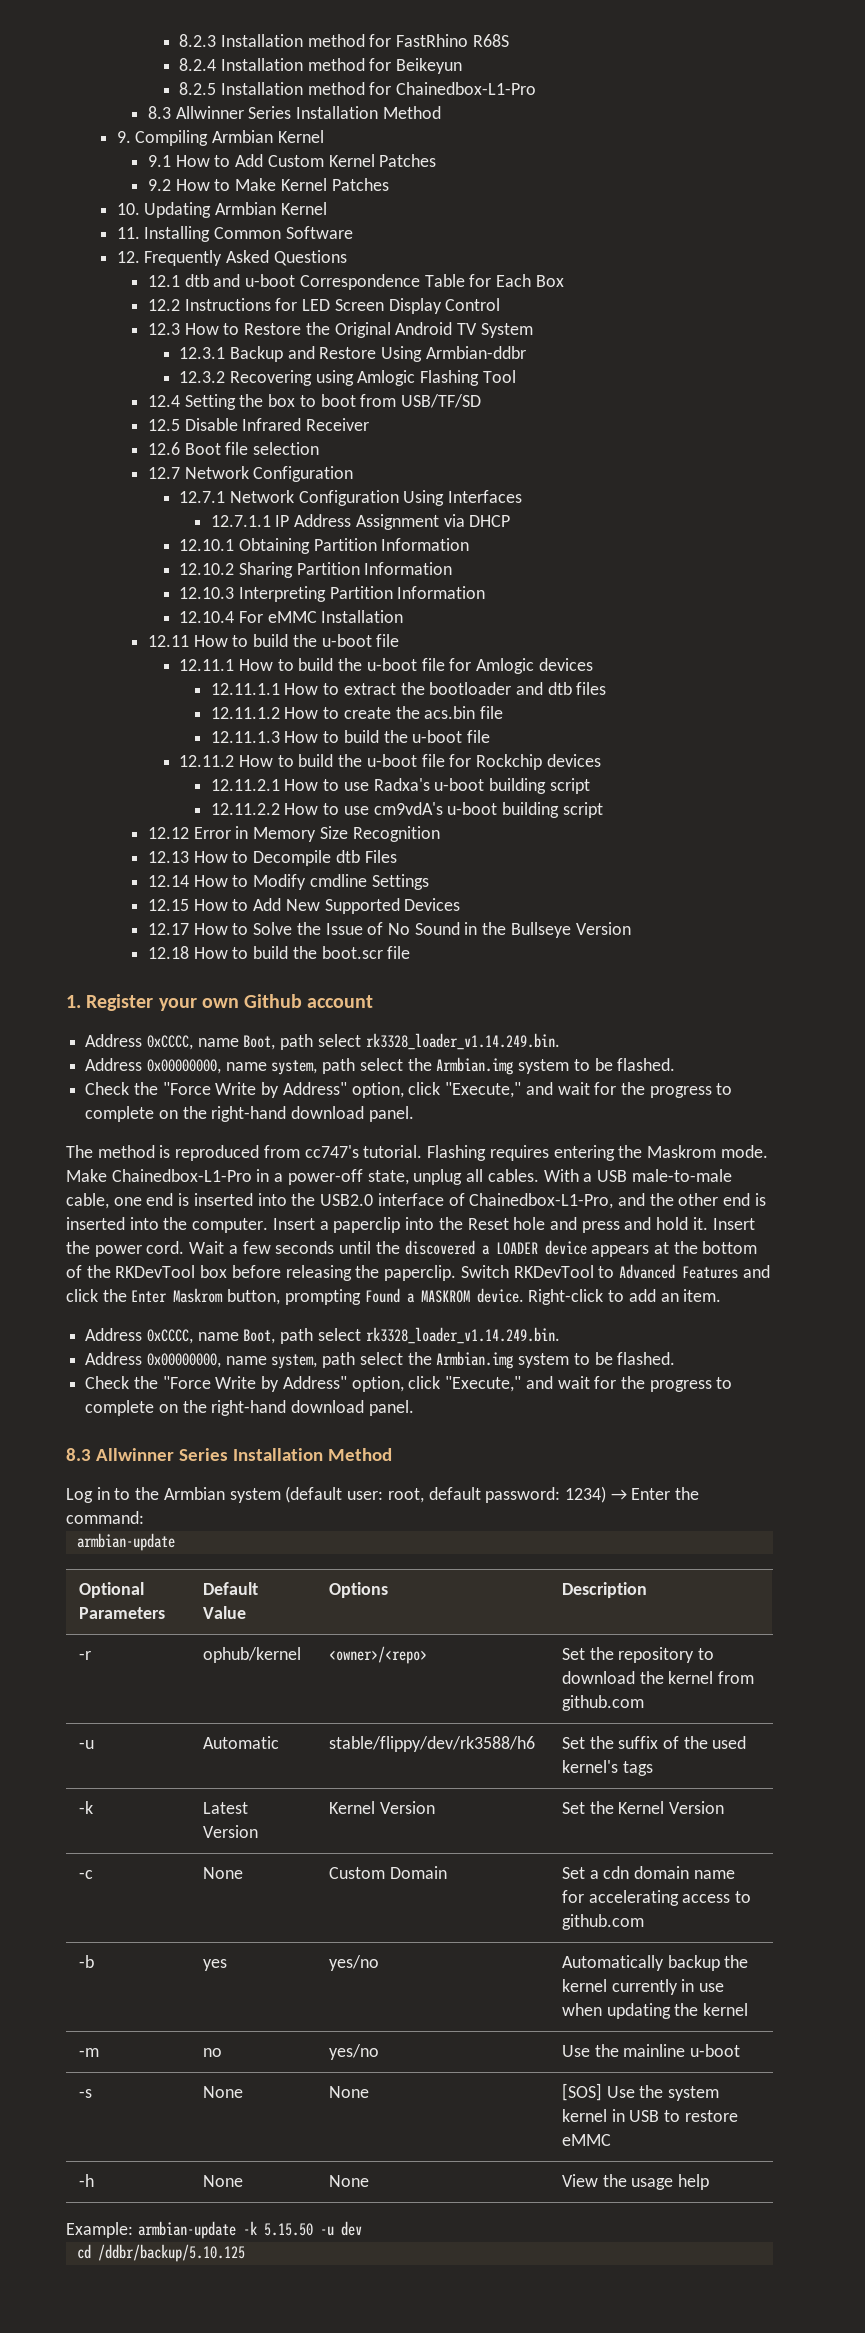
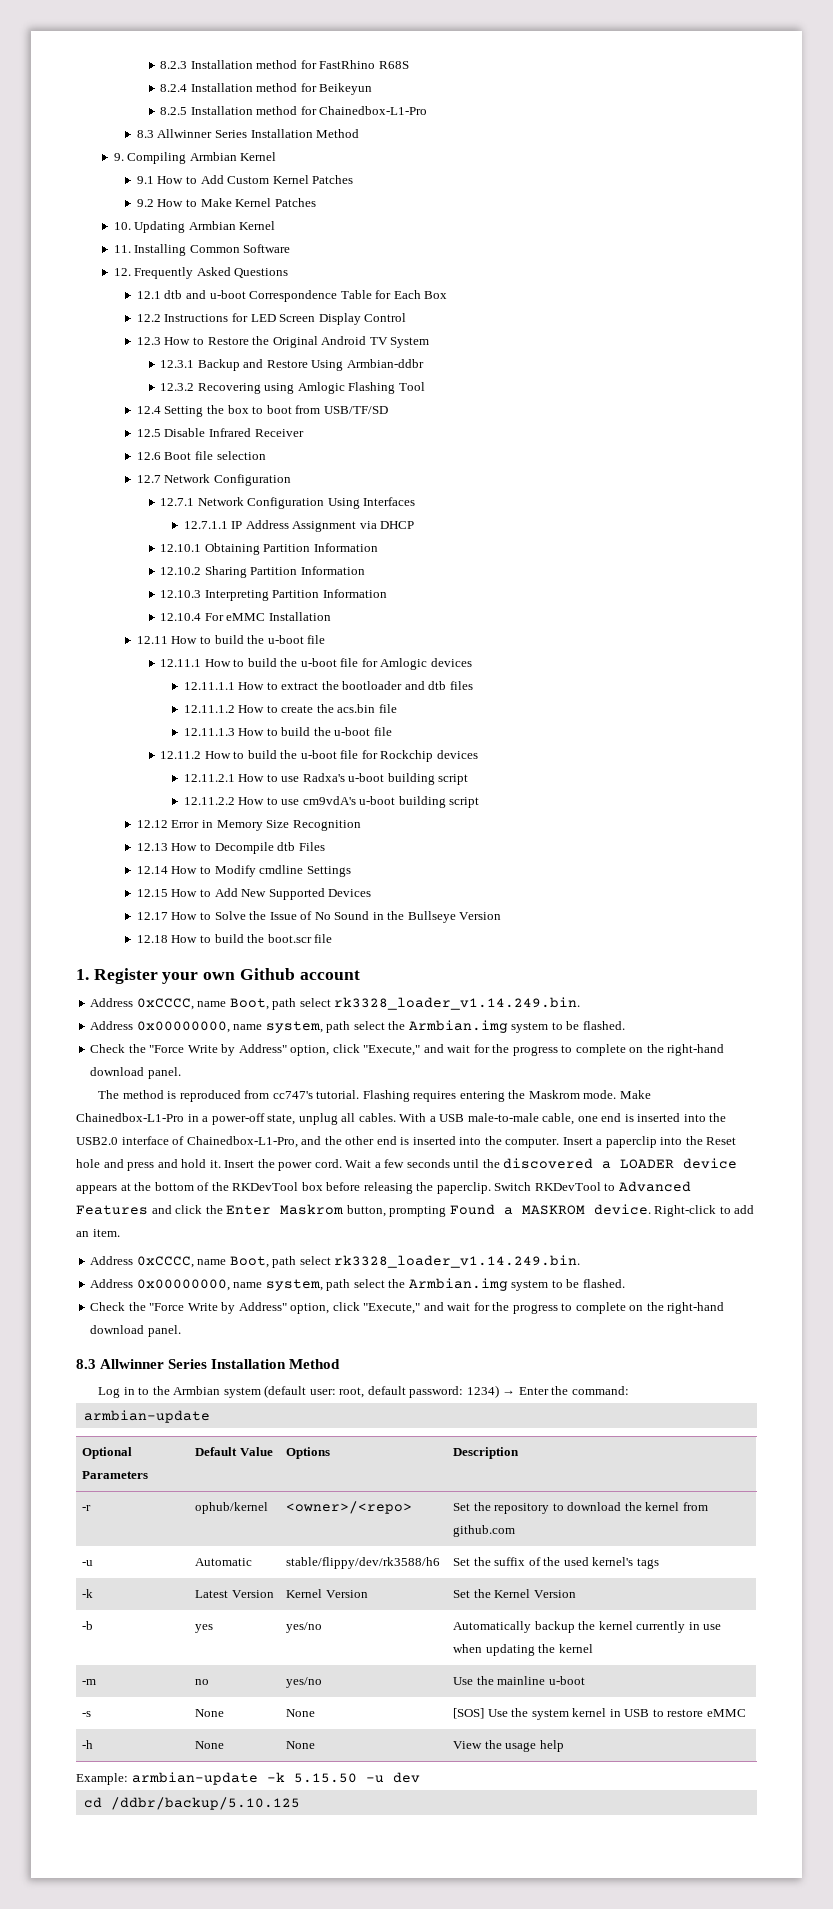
[78,1870,93,1879] [202,1867,243,1879] [328,1866,447,1879] [561,1866,735,1879] [561,1890,752,1906] [561,1914,644,1930] // -c | None | Custom Domain | Set a cdn domain name for accelerating access to github.com -> (576, 1594) none

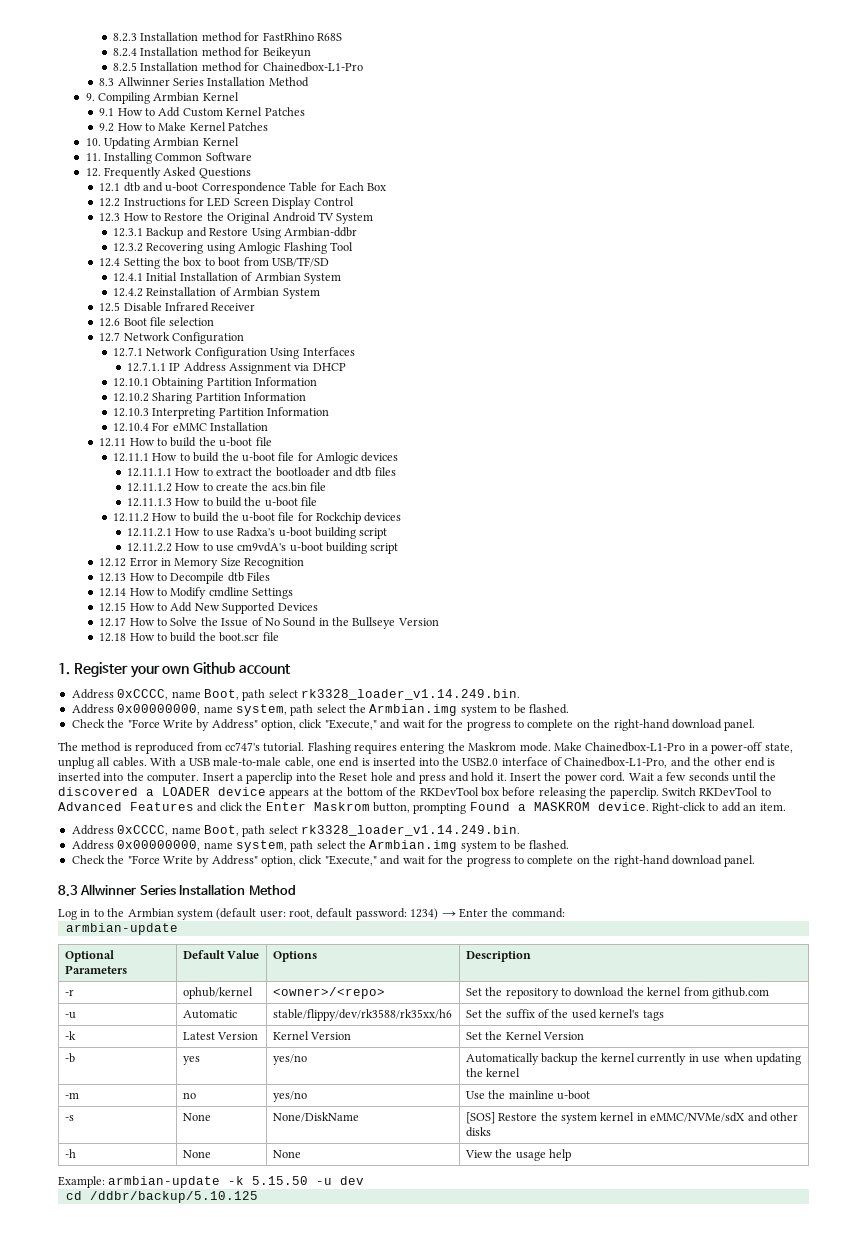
(388, 410) none -> [113,272,341,284] [113,287,320,299] // 12.4.1 Initial Installation of Armbian System // 12.4.2 Reinstallation of Armbian System
[286,1557,441,1569] stable/flippy/dev/rk3588/h6 -> [272,1009,452,1021] stable/flippy/dev/rk3588/rk35xx/h6
[286,1709,316,1717] | None -> [272,1112,359,1122] | None/DiskName
[487,1709,508,1717] Use -> [498,1113,538,1121] Restore
[624,1709,746,1717] USB to restore eMMC -> [650,1112,798,1122] [465,1127,491,1137] eMMC/NVMe/sdX and other disks

